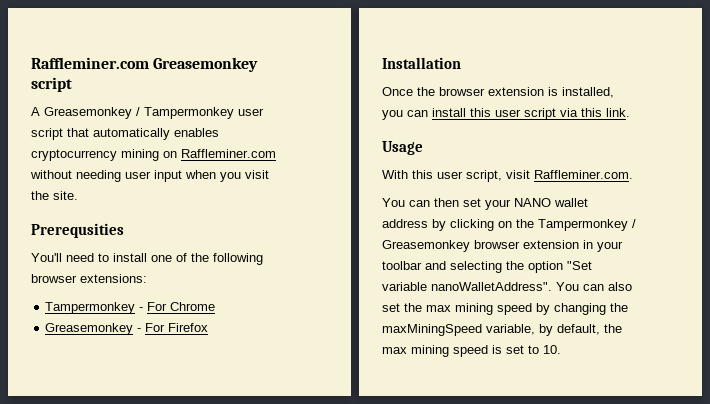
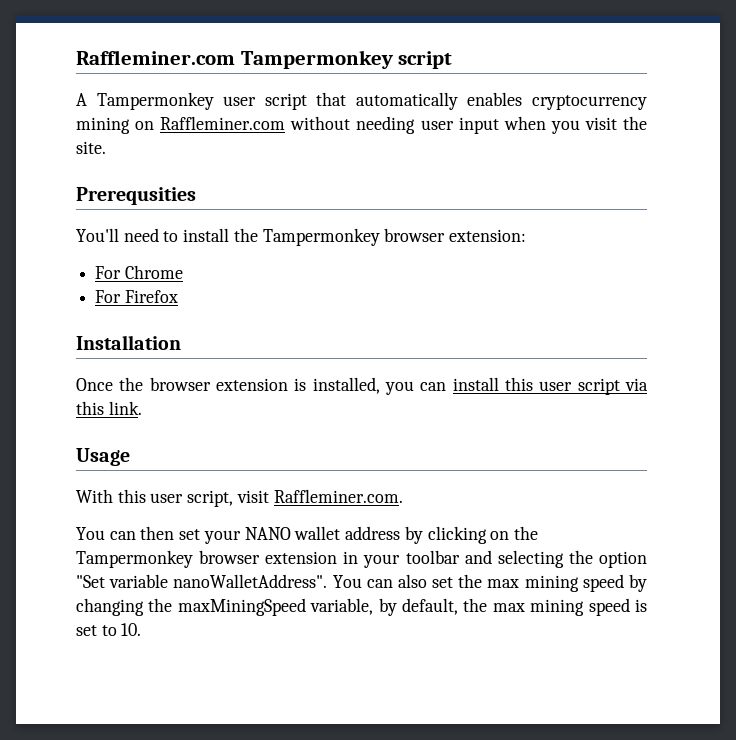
[31,57,259,72] Raffleminer.com Greasemonkey -> [76,50,393,69] Raffleminer.com Tampermonkey
[44,107,140,119] Greasemonkey / -> (87, 99) none
[151,253,263,265] [31,274,147,283] [45,302,144,314] one of the following browser extensions: // Tampermonkey - -> [233,228,527,246] the Tampermonkey browser extension: //
[45,323,142,335] Greasemonkey - -> (183, 272) none
[632,219,636,228] [382,240,470,252] / Greasemonkey -> (193, 559) none

